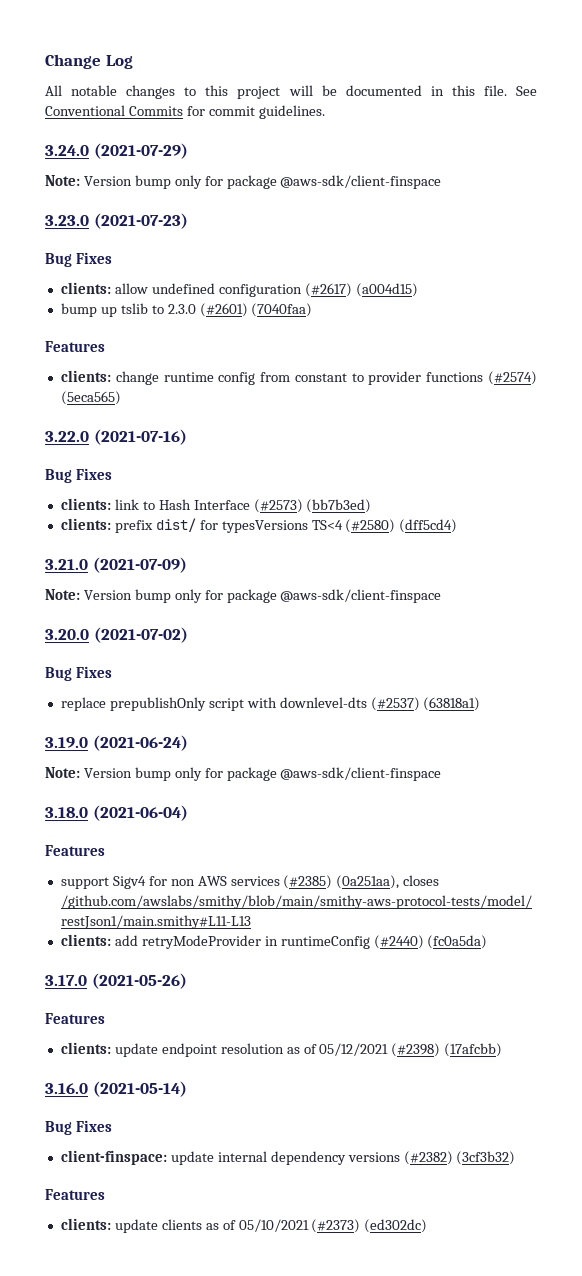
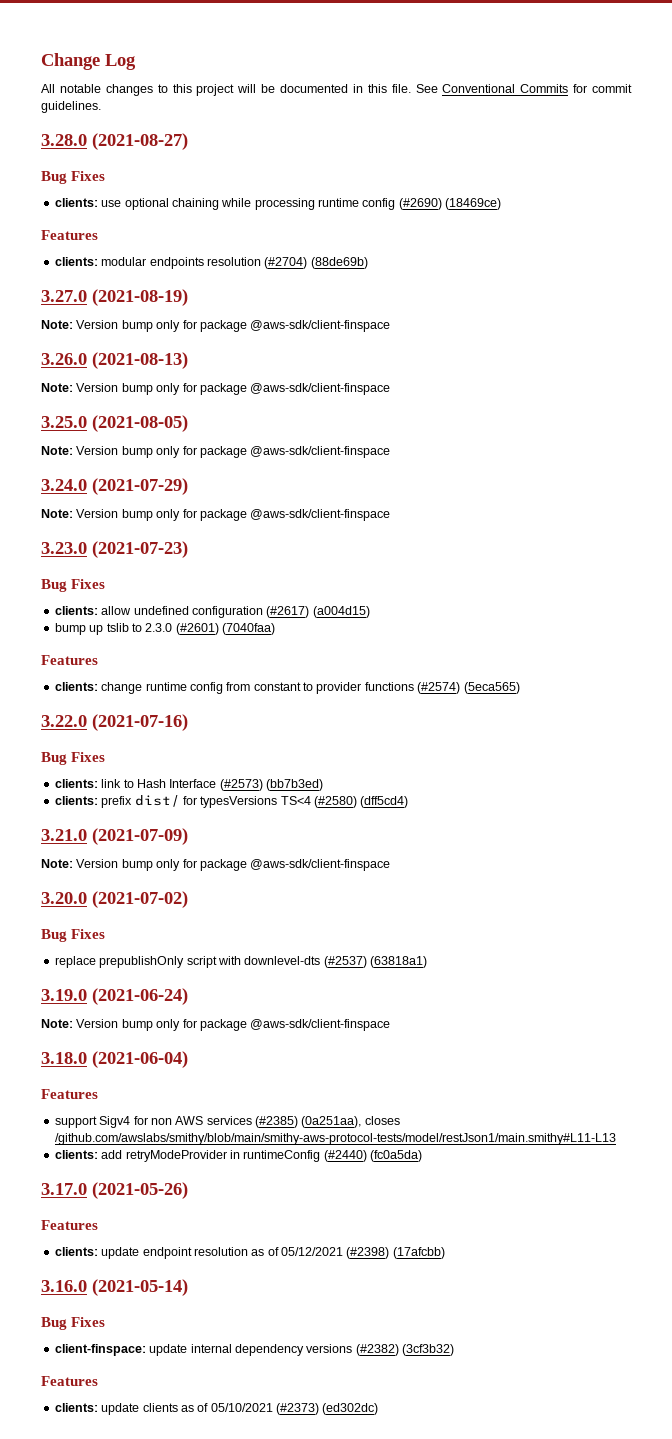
(325, 112) none -> [41,133,188,150] [41,171,106,184] [54,198,502,210] [41,230,98,240] [54,257,368,269] [41,289,188,306] [41,320,391,332] [41,352,188,369] [41,383,391,395] [41,415,188,432] [41,446,391,458] // 3.28.0 (2021-08-27) // Bug Fixes // clients: use optional chaining while processing runtime config (#2690) (18469ce) // Features // clients: modular endpoints resolution (#2704) (88de69b) // 3.27.0 (2021-08-19) // Note: Version bump only for package @aws-sdk/client-finspace // 3.26.0 (2021-08-13) // Note: Version bump only for package @aws-sdk/client-finspace // 3.25.0 (2021-08-05) // Note: Version bump only for package @aws-sdk/client-finspace

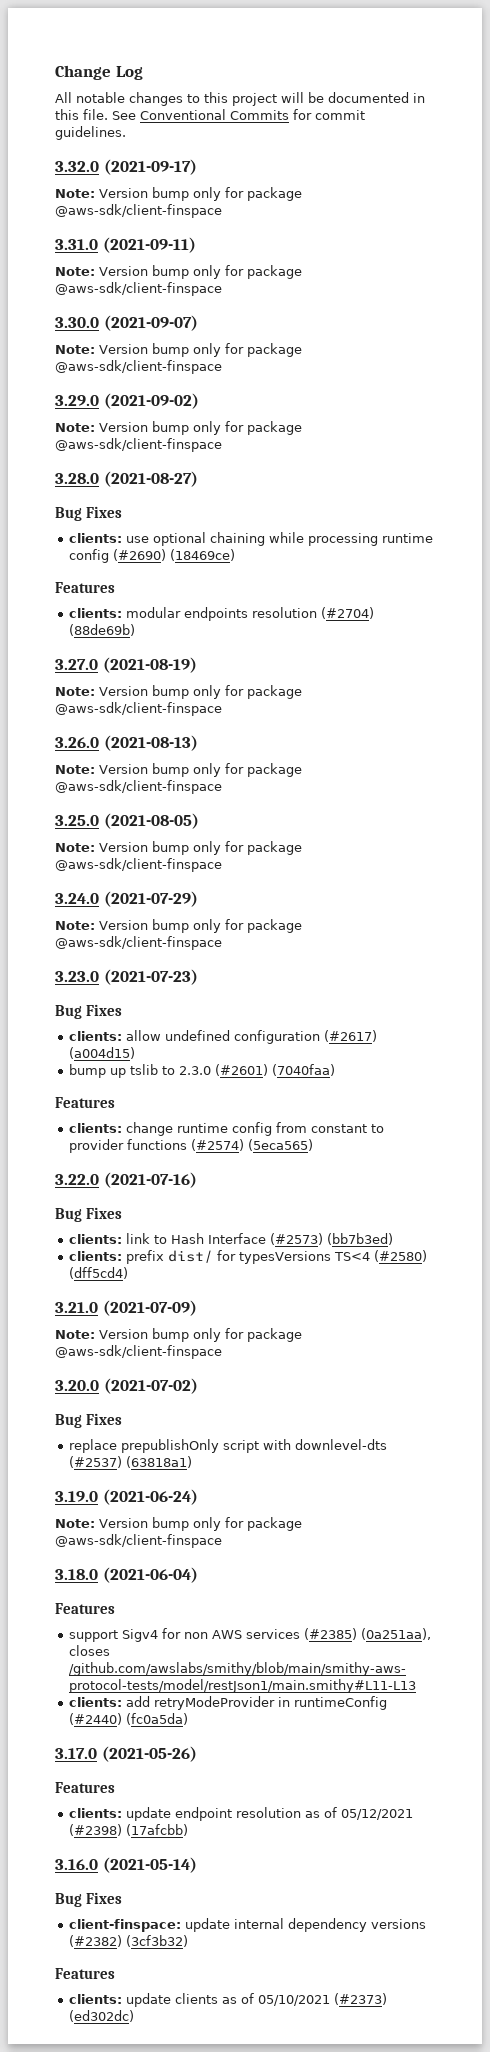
(101, 107) none -> [55,159,197,175] [55,187,302,201] [55,204,222,218] [55,237,196,253] [55,265,302,279] [55,282,222,296] [55,315,198,331] [55,343,302,357] [55,360,222,374] [55,393,199,409] [55,421,302,435] [55,438,222,452] // 3.32.0 (2021-09-17) // Note: Version bump only for package @aws-sdk/client-finspace // 3.31.0 (2021-09-11) // Note: Version bump only for package @aws-sdk/client-finspace // 3.30.0 (2021-09-07) // Note: Version bump only for package @aws-sdk/client-finspace // 3.29.0 (2021-09-02) // Note: Version bump only for package @aws-sdk/client-finspace

